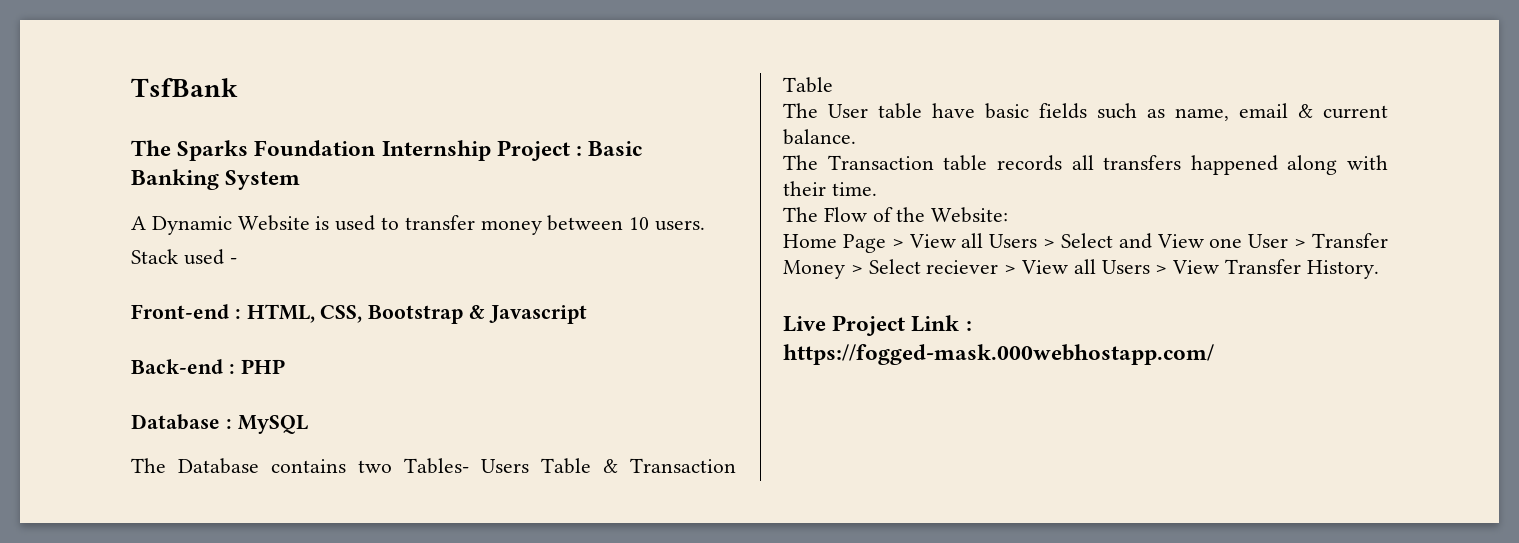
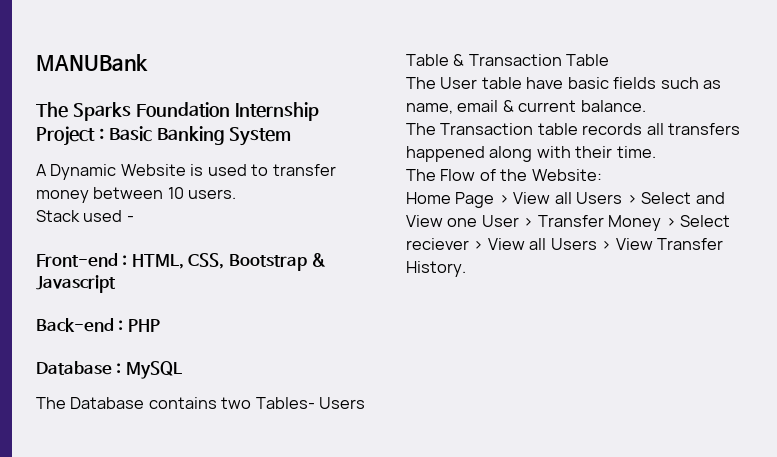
[131,78,238,97] TsfBank -> [36,54,148,71] MANUBank
[783,315,972,336] [783,344,1214,365] // Live Project Link : https://fogged-mask.000webhostapp.com/ -> (466, 269) none

